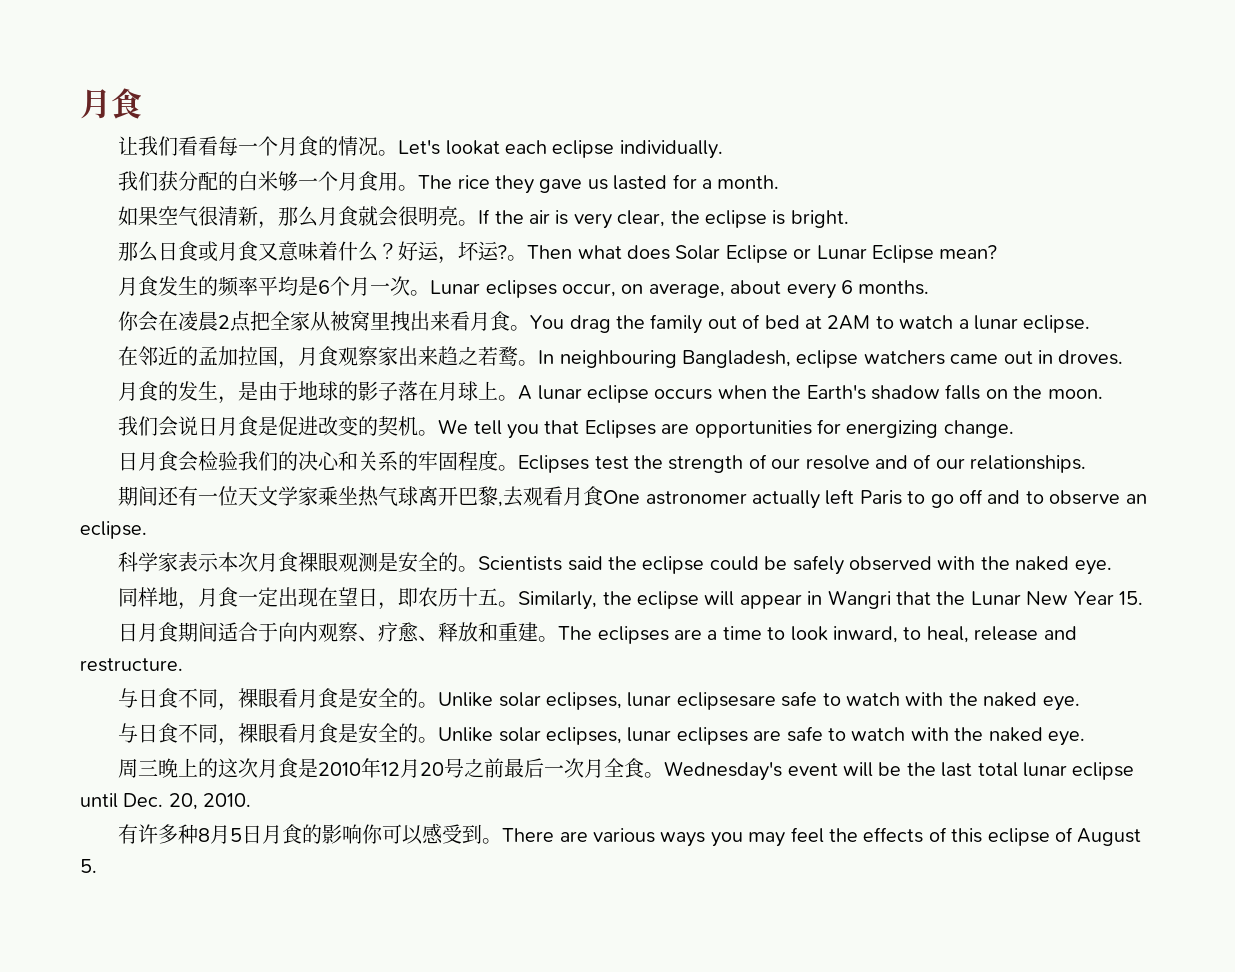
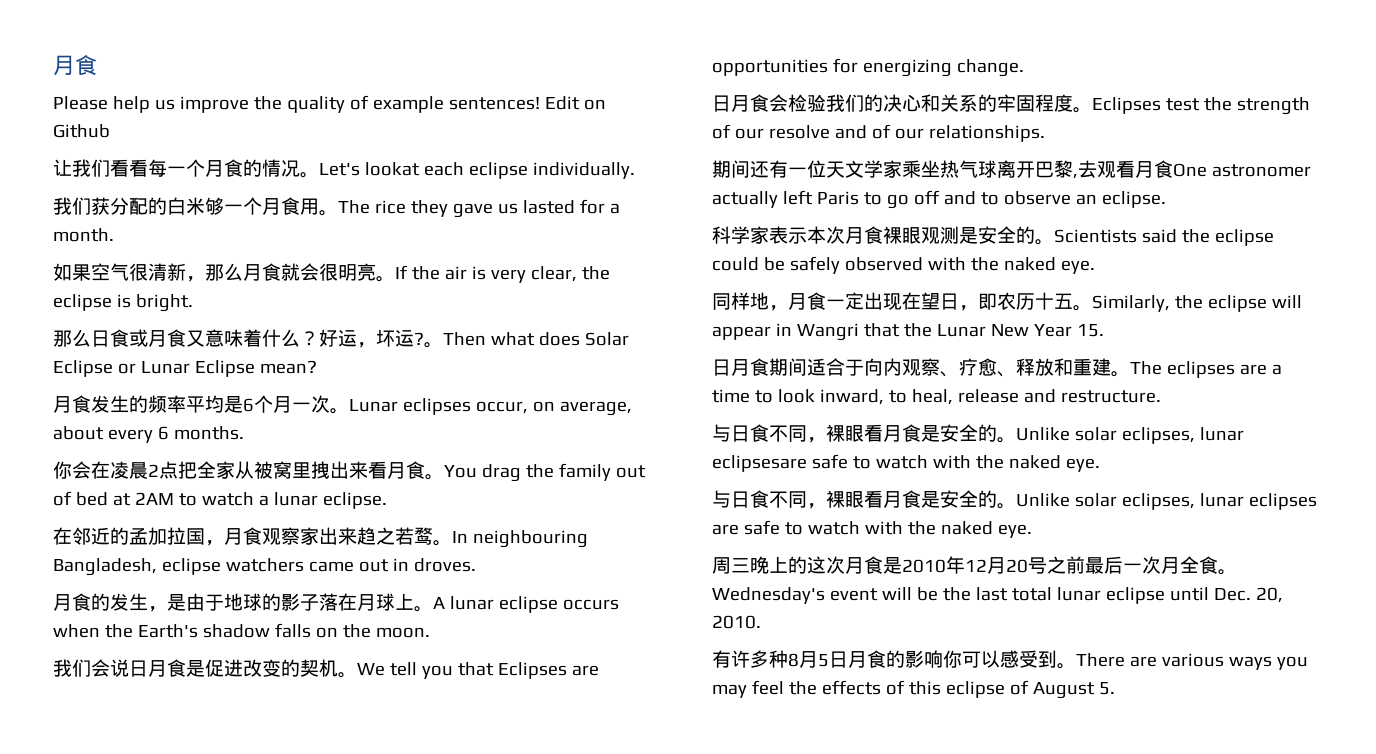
[80,88,142,119] 月食 -> [53,54,97,76] [53,95,606,113] [53,124,110,138] 月食 // Please help us improve the quality of example sentences! Edit on Github

